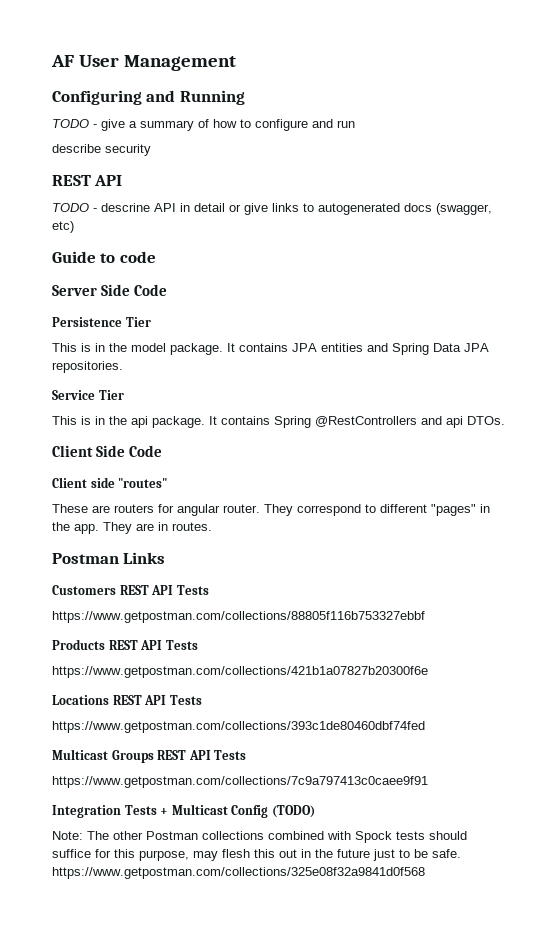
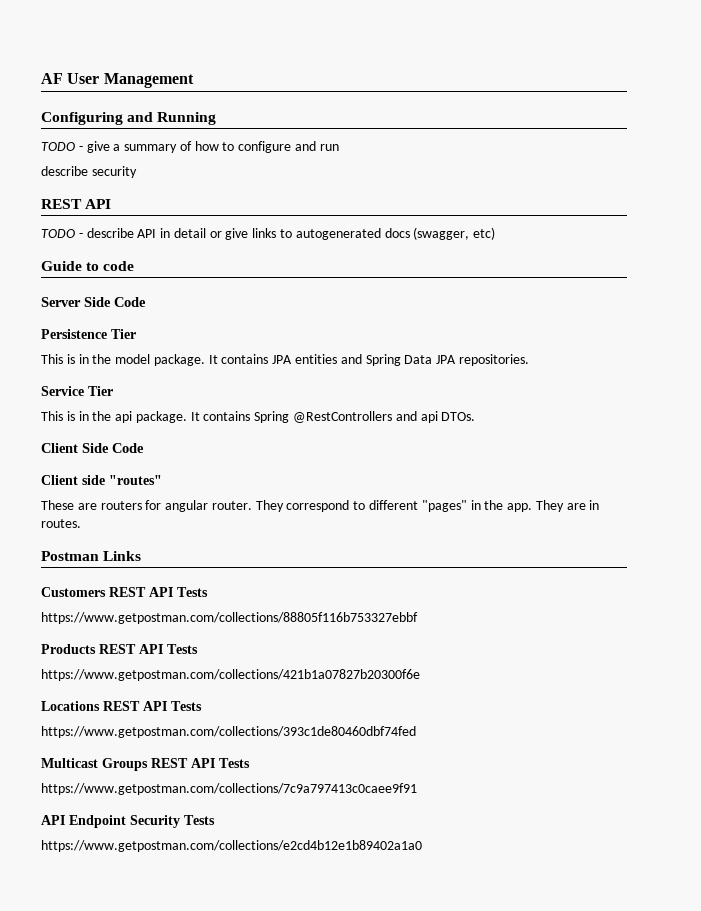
[101,203,150,212] descrine -> [86,228,134,238] describe
[52,804,315,818] [52,831,467,843] [52,849,461,861] [52,867,425,879] Integration Tests + Multicast Config (TODO) // Note: The other Postman collections combined with Spock tests should suffice for this purpose, may flesh this out in the future just to be safe. https://www.getpostman.com/collections/325e08f32a9841d0f568 -> [41,815,215,828] [41,840,422,852] API Endpoint Security Tests // https://www.getpostman.com/collections/e2cd4b12e1b89402a1a0

